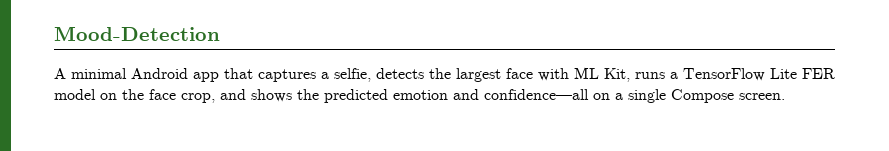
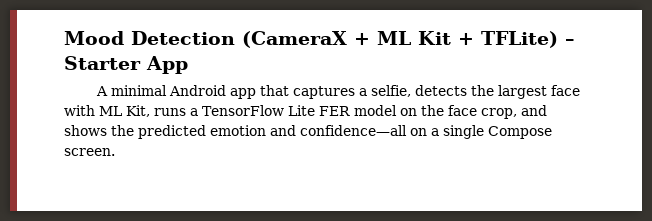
[54,26,220,41] Mood-Detection -> [64,31,575,48] [64,56,188,74] Mood Detection (CameraX + ML Kit + TFLite) – Starter App

